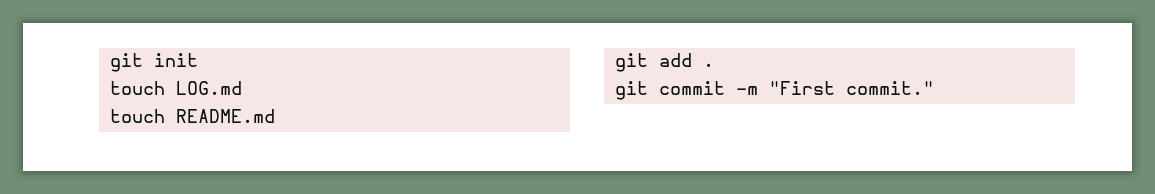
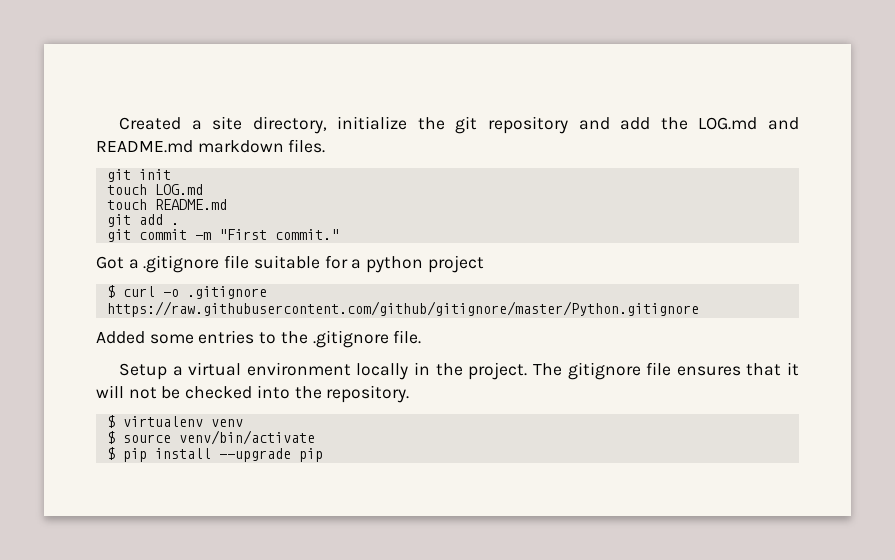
(110, 62) none -> [118,116,799,134] [96,139,326,153] Created a site directory, initialize the git repository and add the LOG.md and README.md markdown files. //
(935, 88) none -> [96,255,484,273] [106,285,267,299] [106,301,699,317] [96,330,422,348] [118,362,799,380] [96,385,410,403] [106,415,243,428] [106,430,315,445] [106,447,323,462] // Got a .gitignore file suitable for a python project // $ curl -o .gitignore https://raw.githubusercontent.com/github/gitignore/master/Python.gitignore // Added some entries to the .gitignore file. // Setup a virtual environment locally in the project. The gitignore file ensures that it will not be checked into the repository. // $ virtualenv venv // $ source venv/bin/activate // $ pip install --upgrade pip

